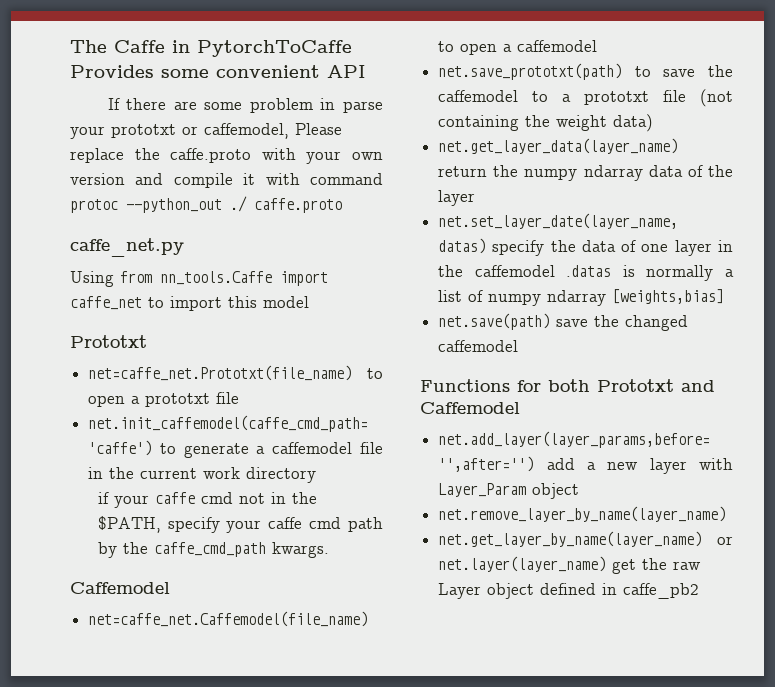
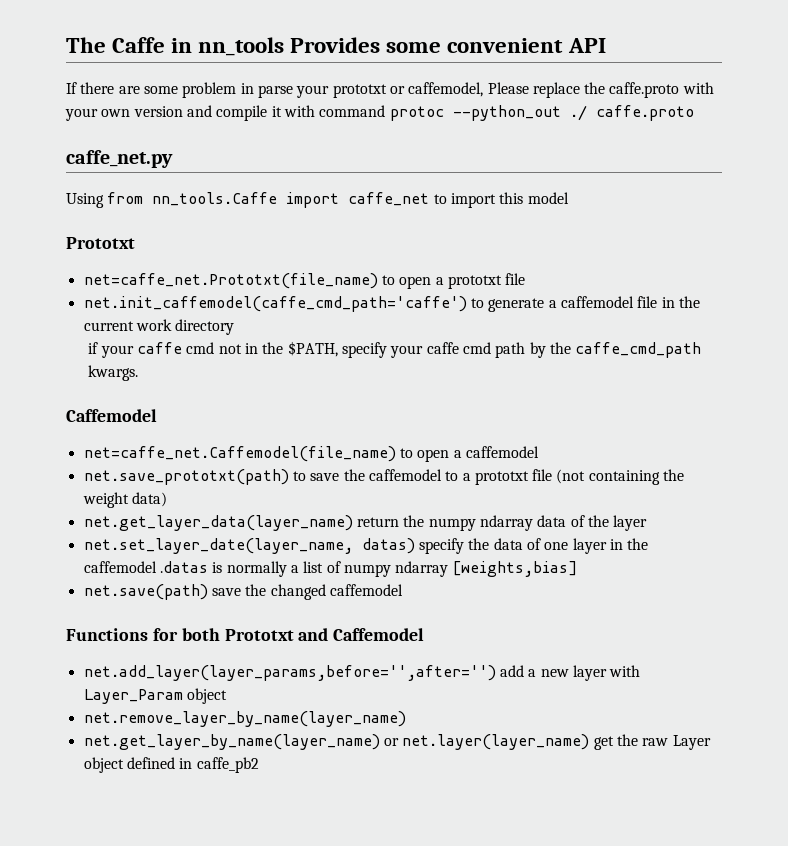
[197,40,352,57] PytorchToCaffe -> [198,37,285,56] nn_tools

